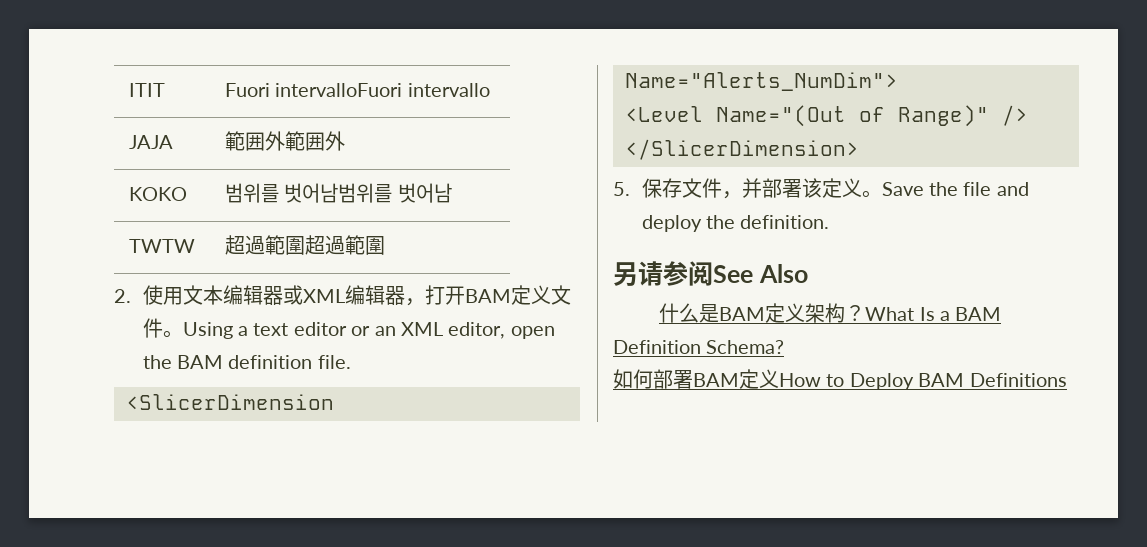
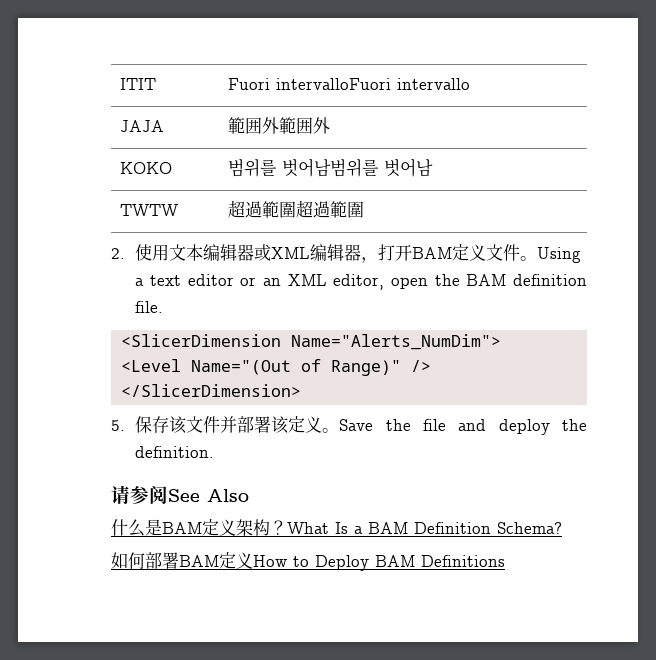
[681,178,742,199] 文件， -> [169,416,221,434] 该文件
[613,262,638,286] 另 -> (215, 452) none

